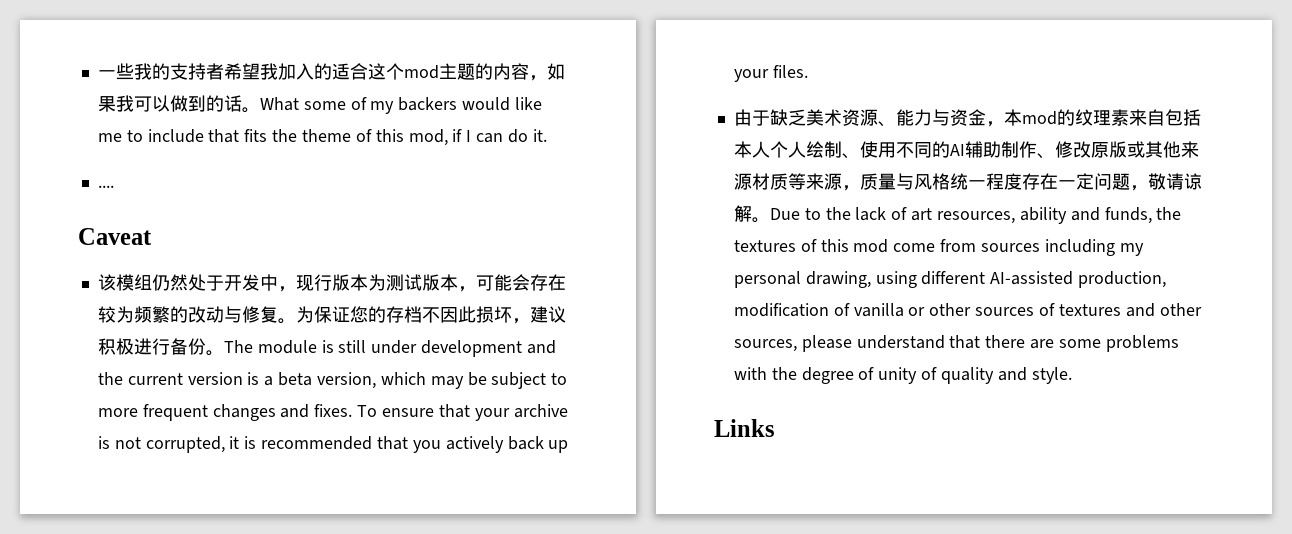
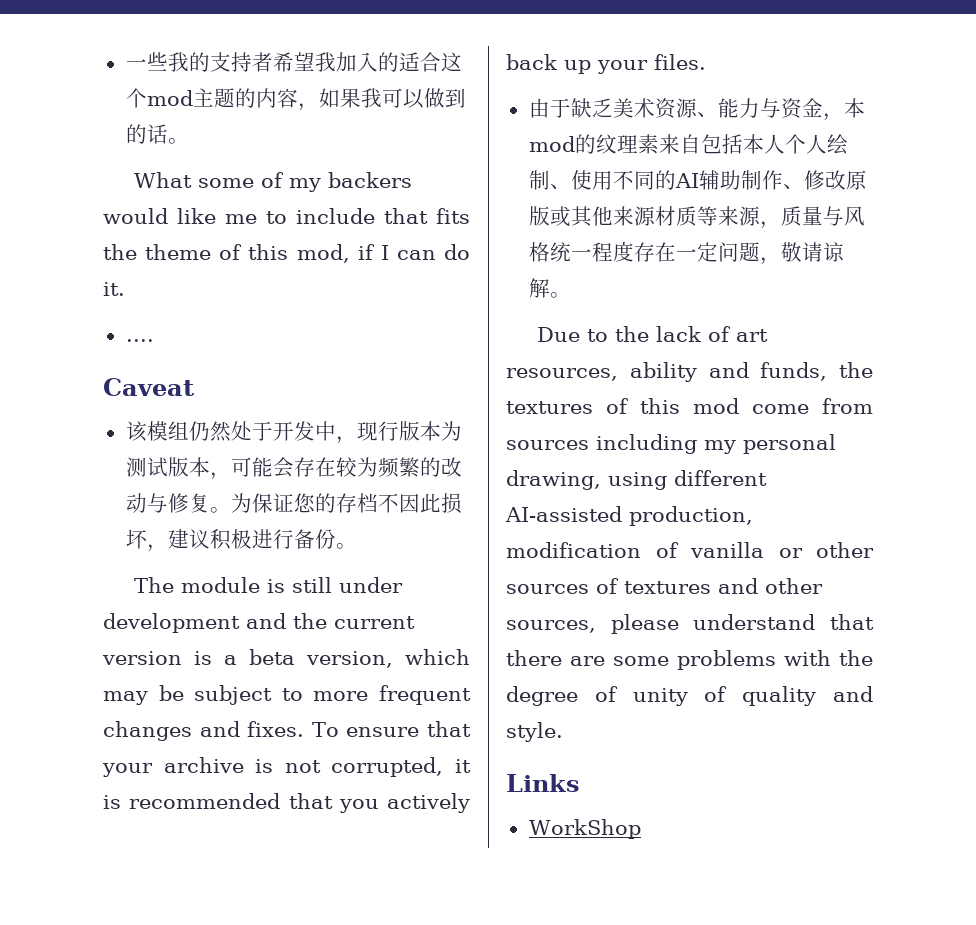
(260, 110) none -> (189, 141) //
(224, 353) none -> (357, 546) //
(770, 220) none -> (571, 295) //
(775, 428) none -> [528,819,641,839] // WorkShop

